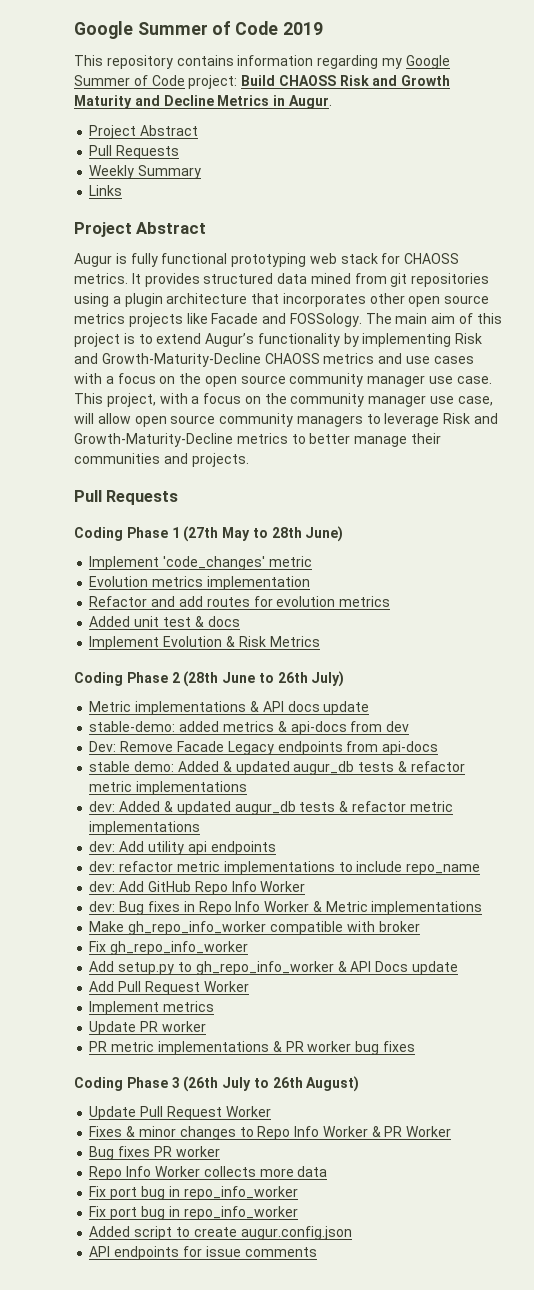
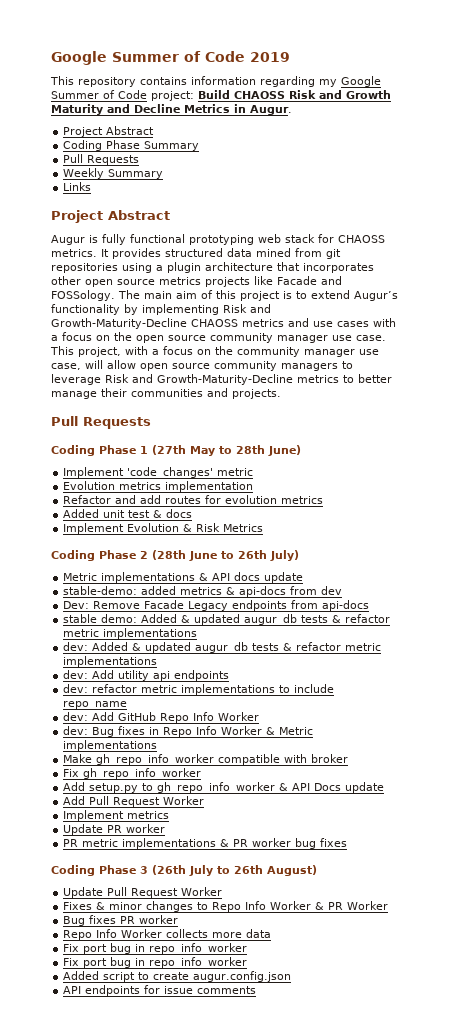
(199, 130) none -> [63,140,200,151] // Coding Phase Summary

